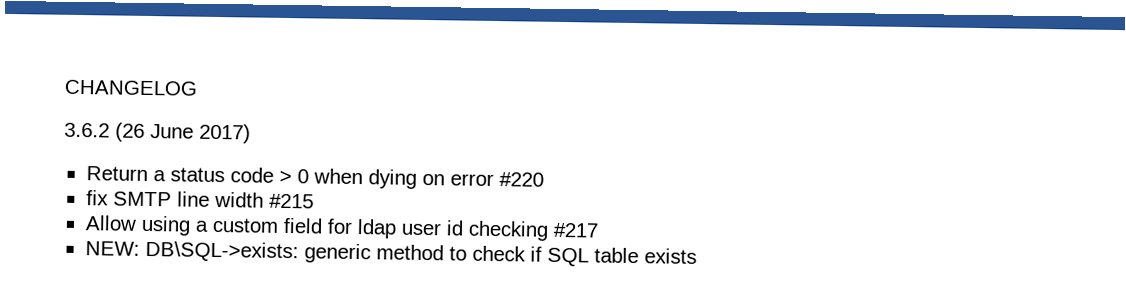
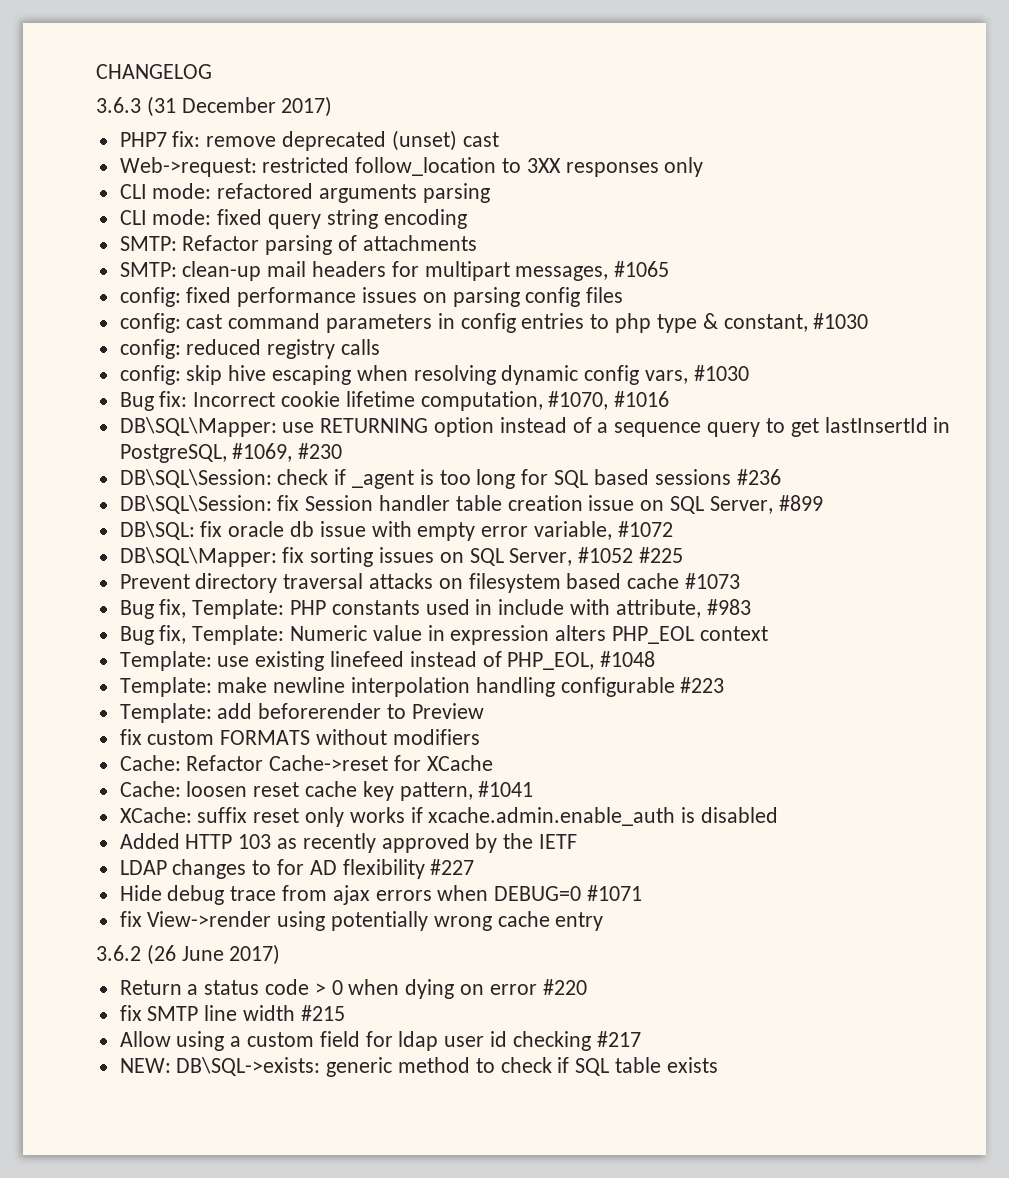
(198, 87) none -> [96,96,333,117] [119,130,499,151] [119,157,704,177] [119,183,490,203] [119,209,467,229] [119,235,477,255] [119,261,670,281] [119,287,624,307] [119,313,869,333] [119,339,381,359] [119,365,749,385] [119,391,670,411] [119,417,951,437] [119,443,343,463] [119,469,781,489] [119,495,823,514] [119,521,673,541] [119,547,684,567] [119,573,741,593] [119,599,751,619] [119,625,768,645] [119,651,656,671] [119,677,725,697] [119,703,484,723] [119,729,480,745] [119,755,493,771] [119,781,534,801] [119,807,779,827] [119,833,578,853] [119,859,475,879] [119,885,643,905] [119,911,604,931] // 3.6.3 (31 December 2017) // PHP7 fix: remove deprecated (unset) cast // Web->request: restricted follow_location to 3XX responses only // CLI mode: refactored arguments parsing // CLI mode: fixed query string encoding // SMTP: Refactor parsing of attachments // SMTP: clean-up mail headers for multipart messages, #1065 // config: fixed performance issues on parsing config files // config: cast command parameters in config entries to php type & constant, #1030 // config: reduced registry calls // config: skip hive escaping when resolving dynamic config vars, #1030 // Bug fix: Incorrect cookie lifetime computation, #1070, #1016 // DB\SQL\Mapper: use RETURNING option instead of a sequence query to get lastInsertId in PostgreSQL, #1069, #230 // DB\SQL\Session: check if _agent is too long for SQL based sessions #236 // DB\SQL\Session: fix Session handler table creation issue on SQL Server, #899 // DB\SQL: fix oracle db issue with empty error variable, #1072 // DB\SQL\Mapper: fix sorting issues on SQL Server, #1052 #225 // Prevent directory traversal attacks on filesystem based cache #1073 // Bug fix, Template: PHP constants used in include with attribute, #983 // Bug fix, Template: Numeric value in expression alters PHP_EOL context // Template: use existing linefeed instead of PHP_EOL, #1048 // Template: make newline interpolation handling configurable #223 // Template: add beforerender to Preview // fix custom FORMATS without modifiers // Cache: Refactor Cache->reset for XCache // Cache: loosen reset cache key pattern, #1041 // XCache: suffix reset only works if xcache.admin.enable_auth is disabled // Added HTTP 103 as recently approved by the IETF // LDAP changes to for AD flexibility #227 // Hide debug trace from ajax errors when DEBUG=0 #1071 // fix View->render using potentially wrong cache entry

